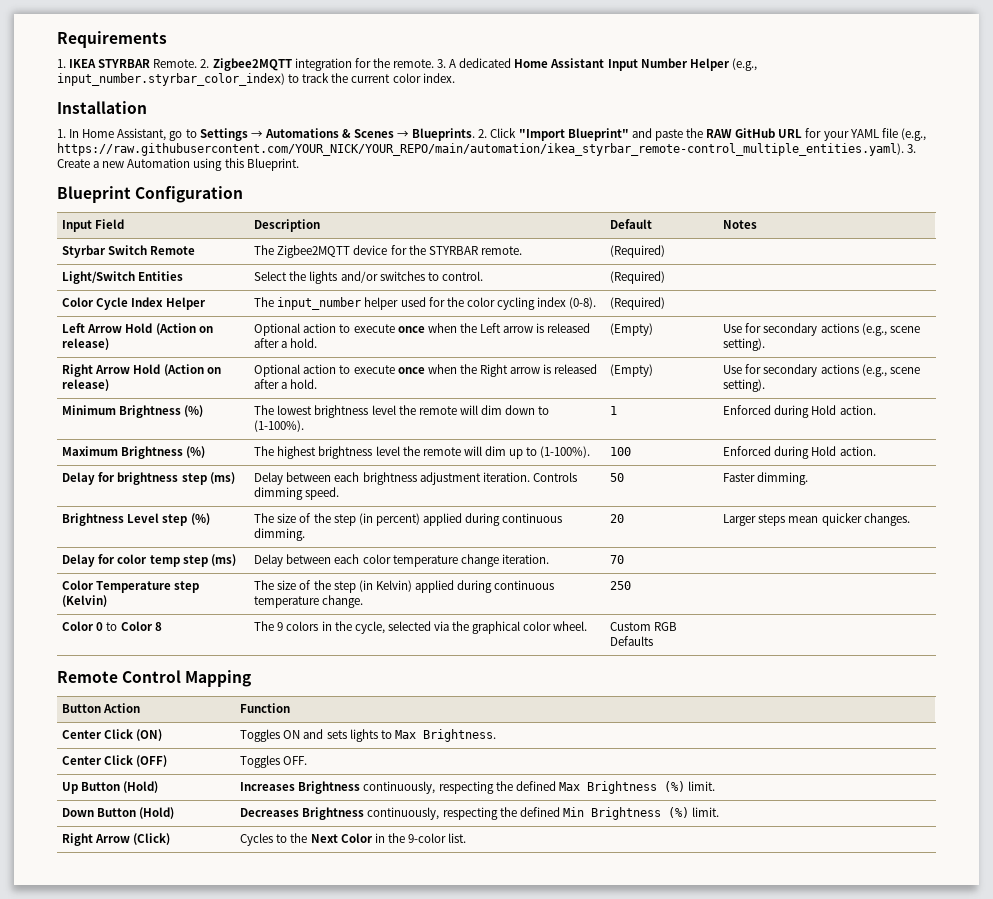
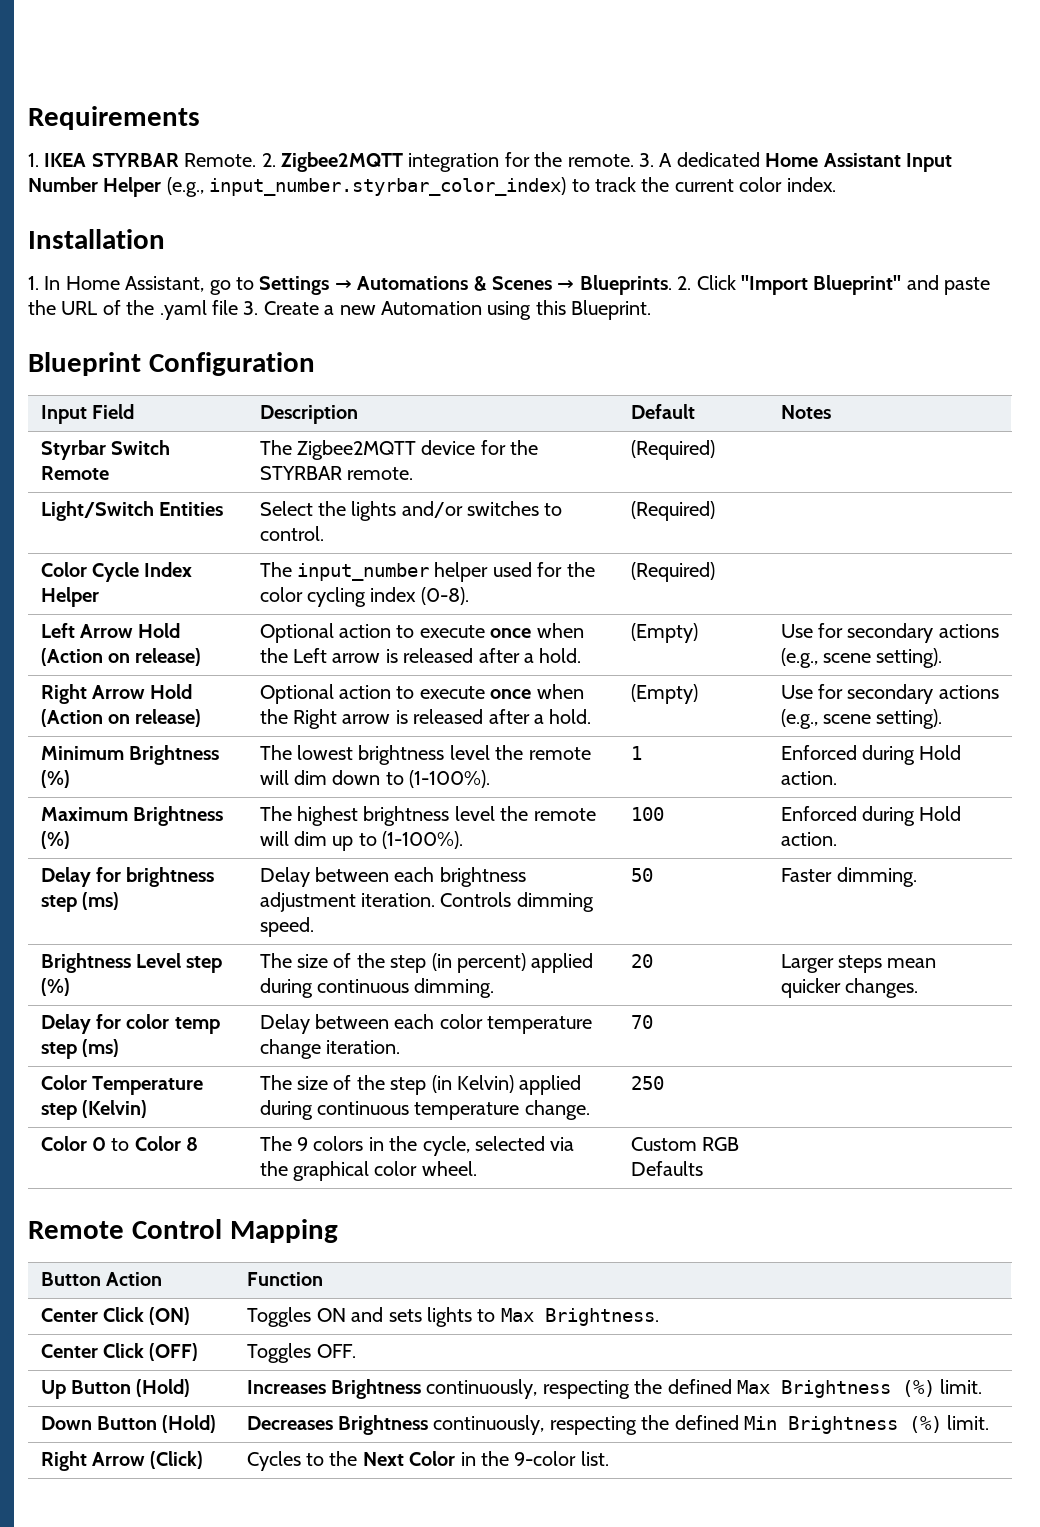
[706,128,926,141] [57,143,904,156] RAW GitHub URL for your YAML file (e.g., https://raw.githubusercontent.com/YOUR_NICK/YOUR_REPO/main/automation/ikea_styrbar_remote-control_multiple_entities.yaml). -> [61,300,238,320] URL of the .yaml file

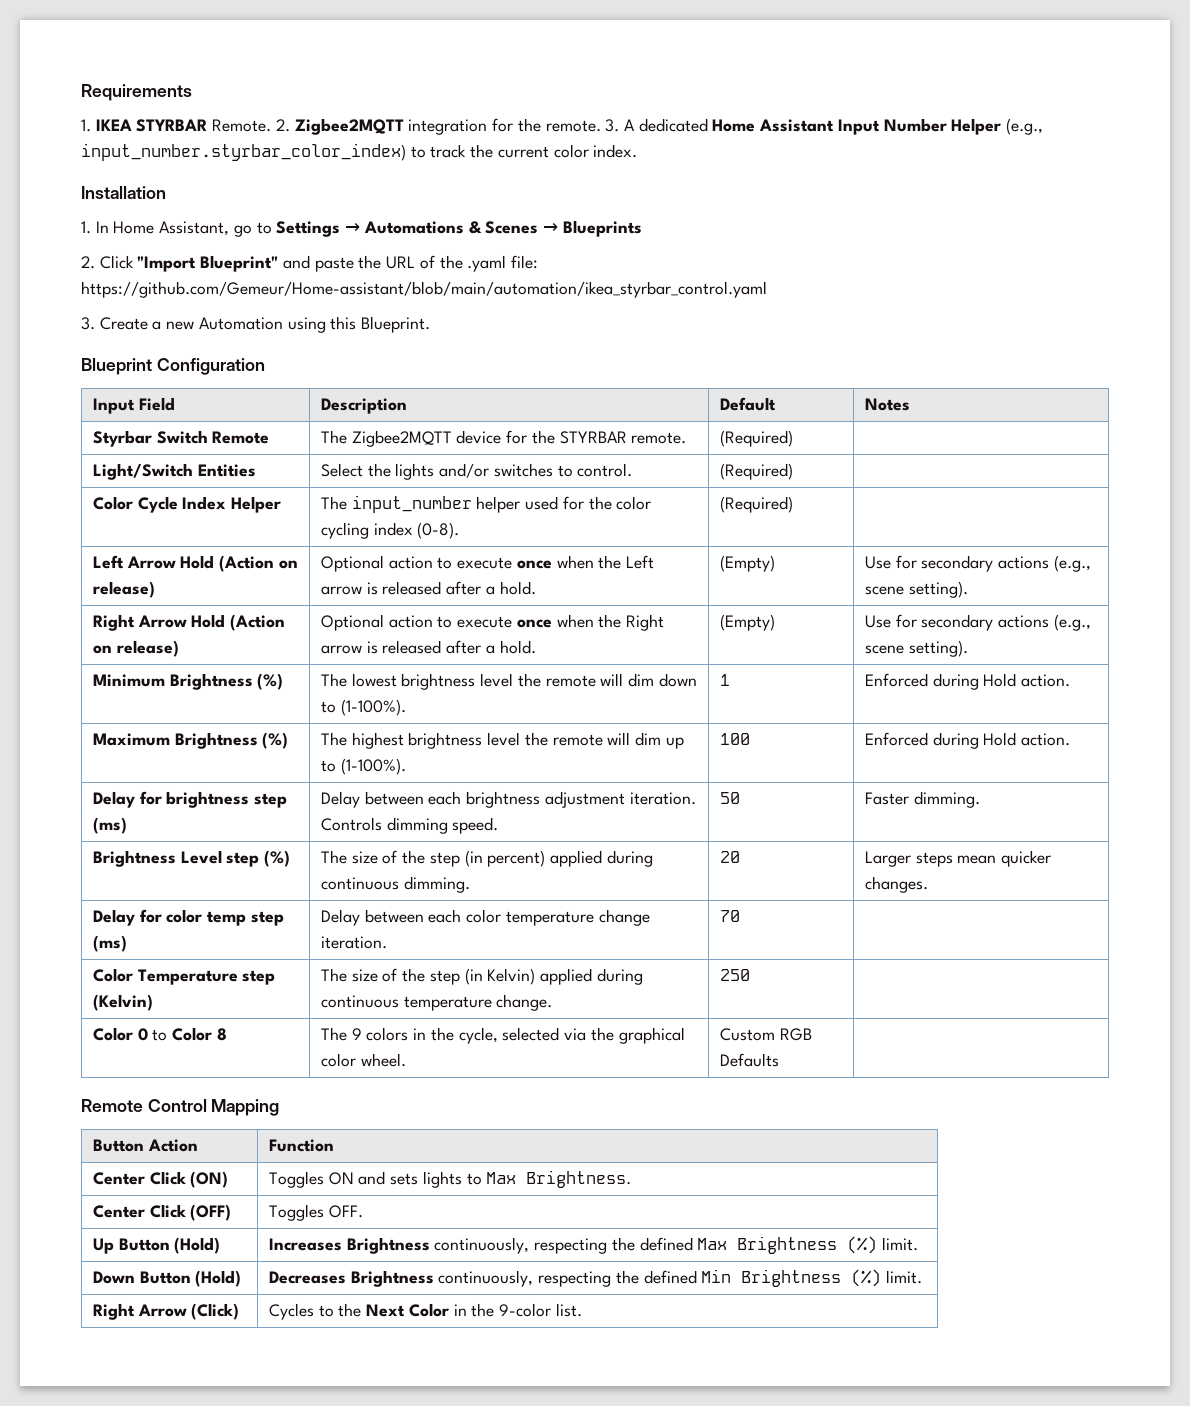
[579,275,672,295] Blueprints. -> [562,220,642,237] Blueprints //
[211,300,238,315] file -> [510,255,538,269] [81,281,767,298] file: https://github.com/Gemeur/Home-assistant/blob/main/automation/ikea_styrbar_control.yaml //

